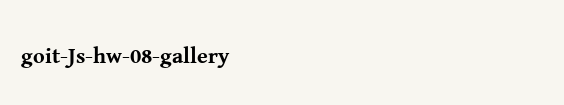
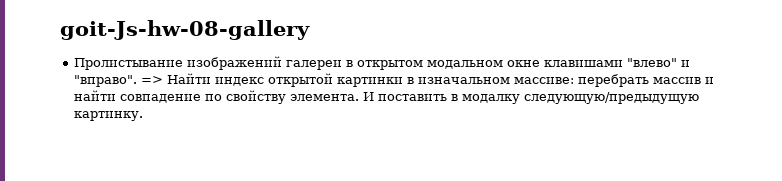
(230, 57) none -> [74,56,691,70] [74,73,715,87] [74,90,700,104] [74,111,144,121] // Пролистывание изображений галереи в открытом модальном окне клавишами "влево" и "вправо". => Найти индекс открытой картинки в изначальном массиве: перебрать массив и найти совпадение по свойству элемента. И поставить в модалку следующую/предыдущую картинку.

